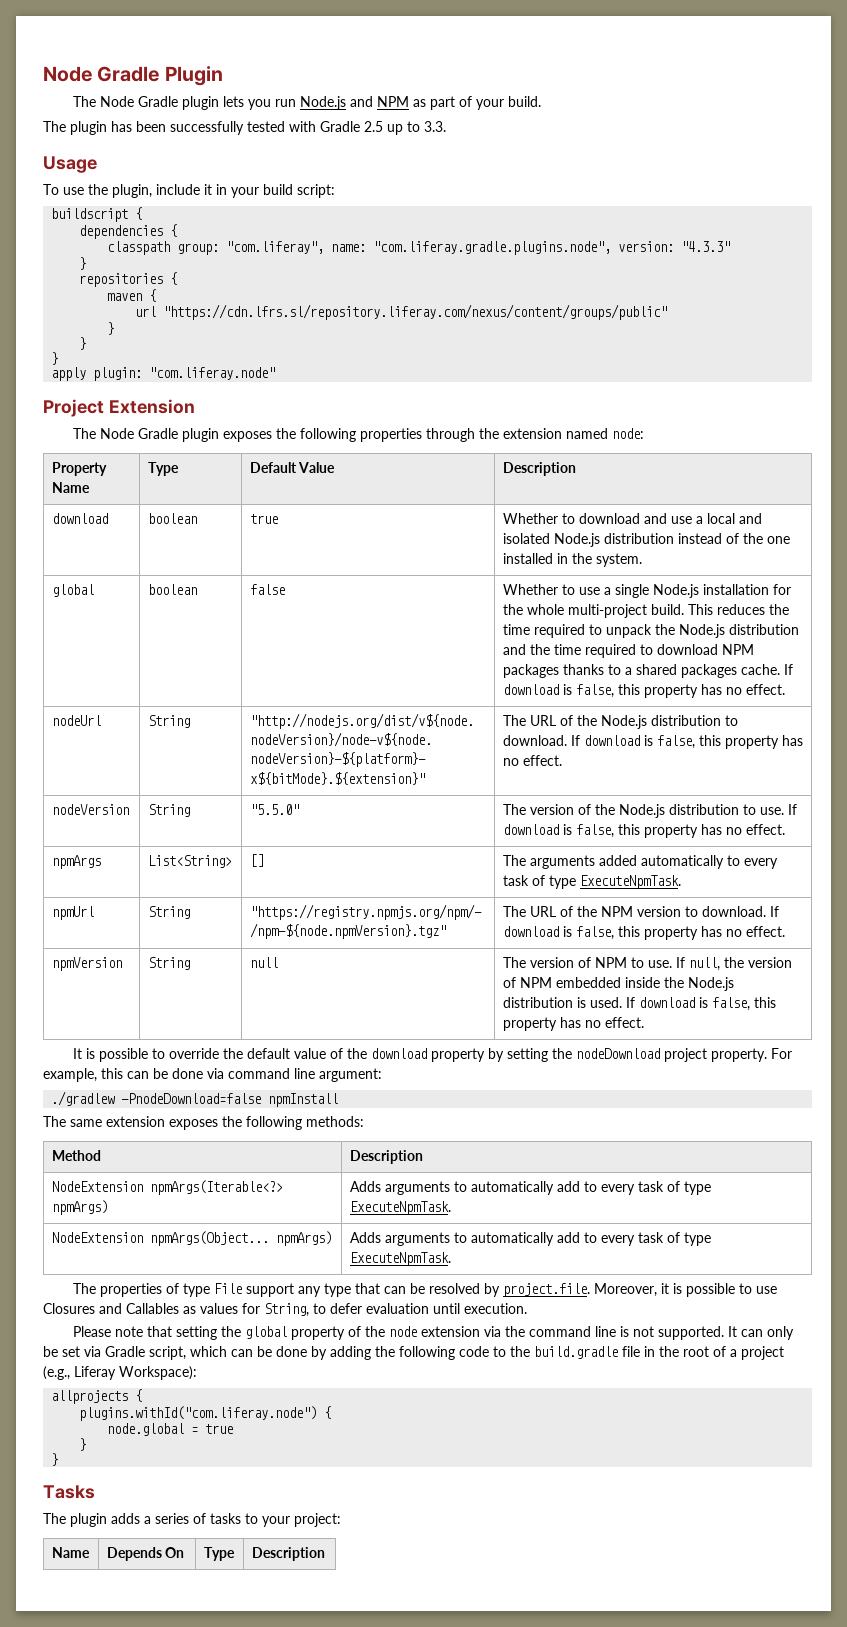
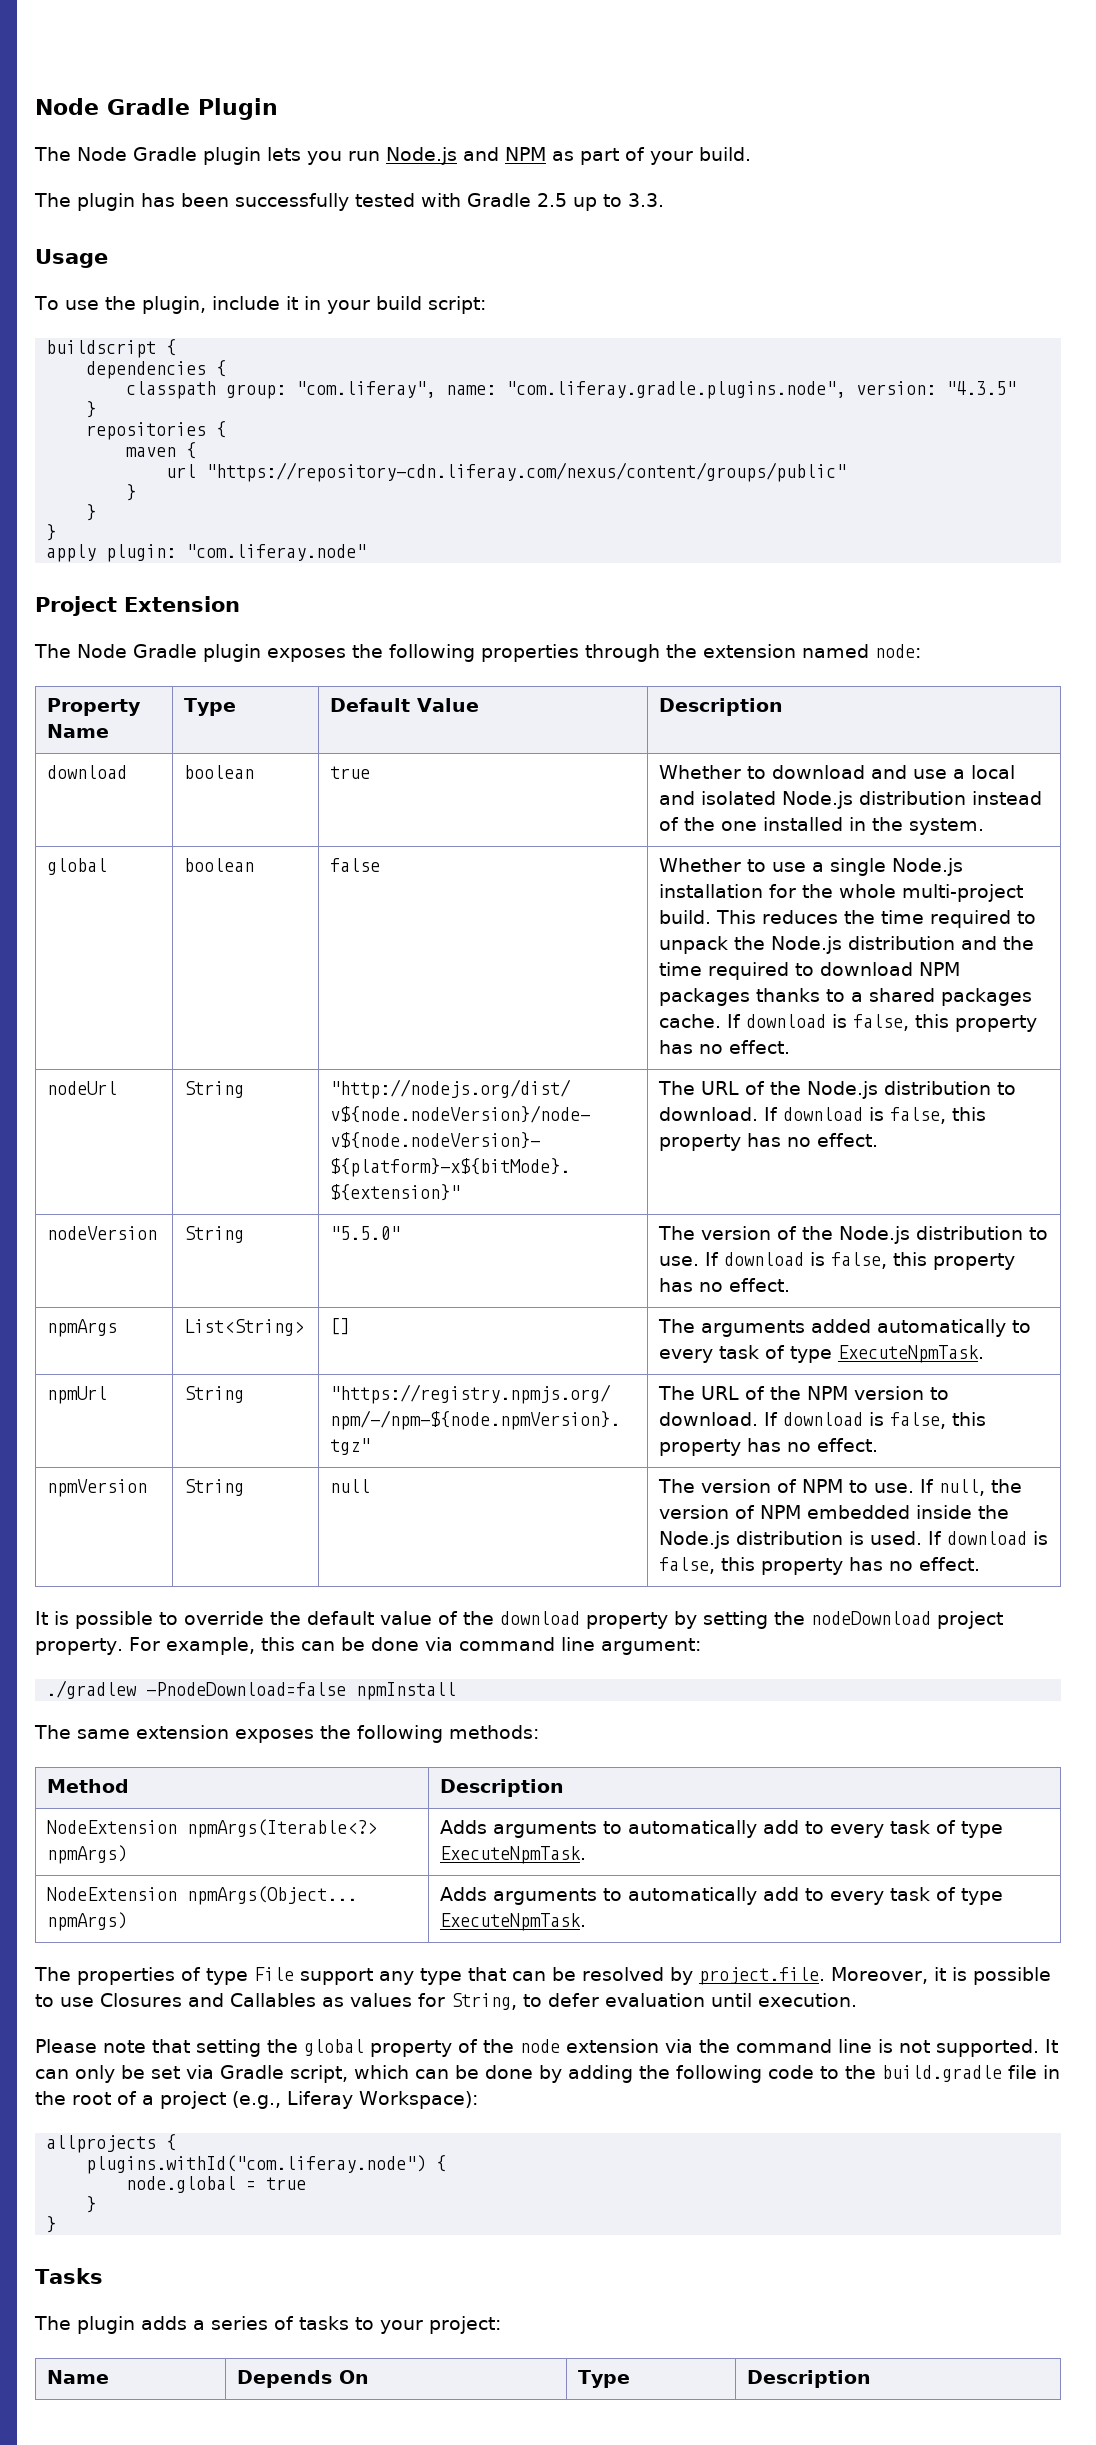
[681,241,731,252] "4.3.3" -> [946,381,1017,395] "4.3.5"
[163,304,668,320] "https://cdn.lfrs.sl/repository.liferay.com/nexus/content/groups/public" -> [206,462,847,482] "https://repository-cdn.liferay.com/nexus/content/groups/public"

